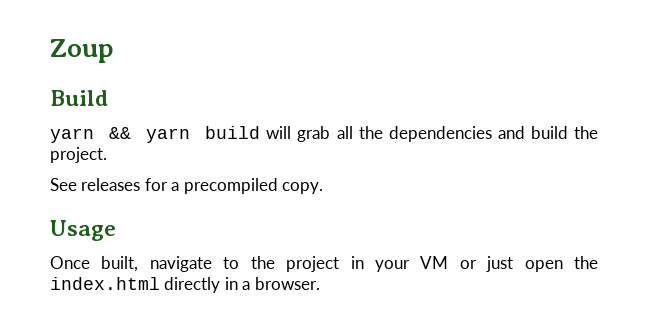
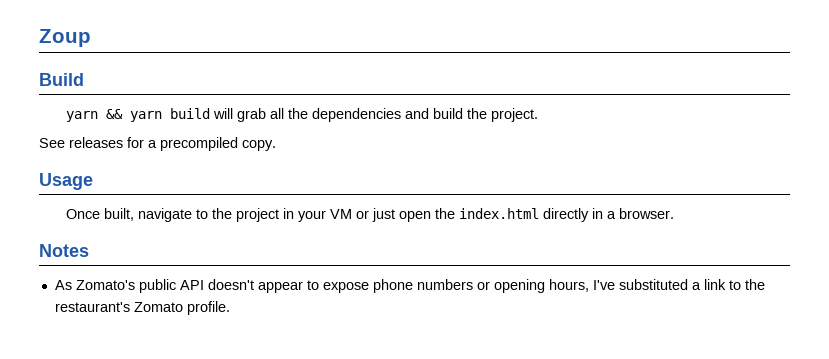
(320, 283) none -> [39,244,89,257] [54,279,765,293] [54,301,230,315] // Notes // As Zomato's public API doesn't appear to expose phone numbers or opening hours, I've substituted a link to the restaurant's Zomato profile.

